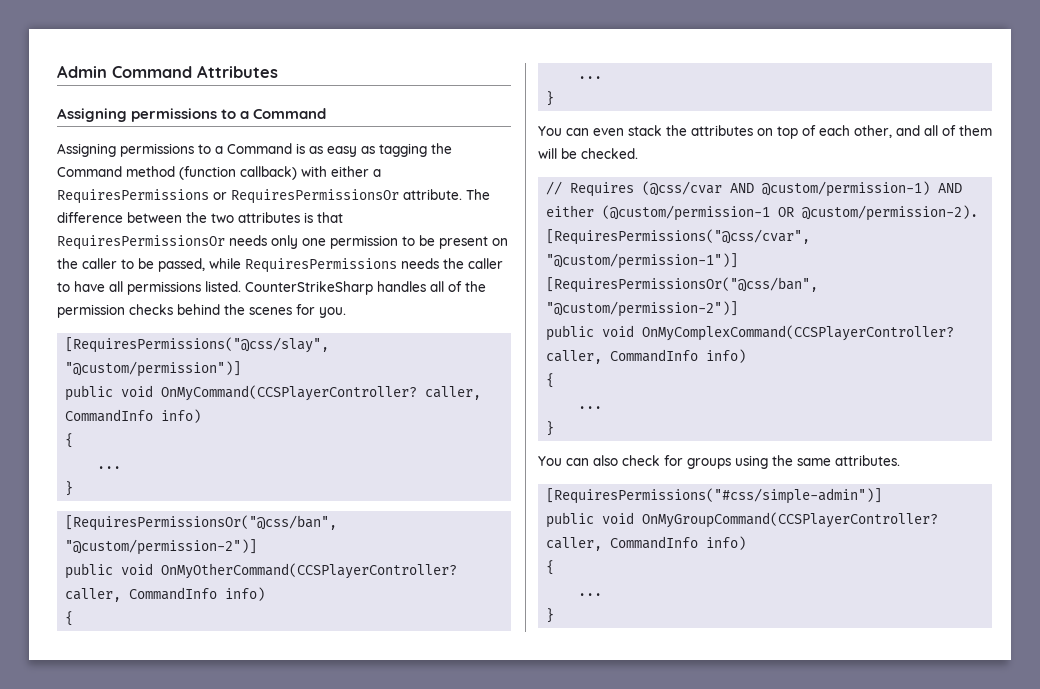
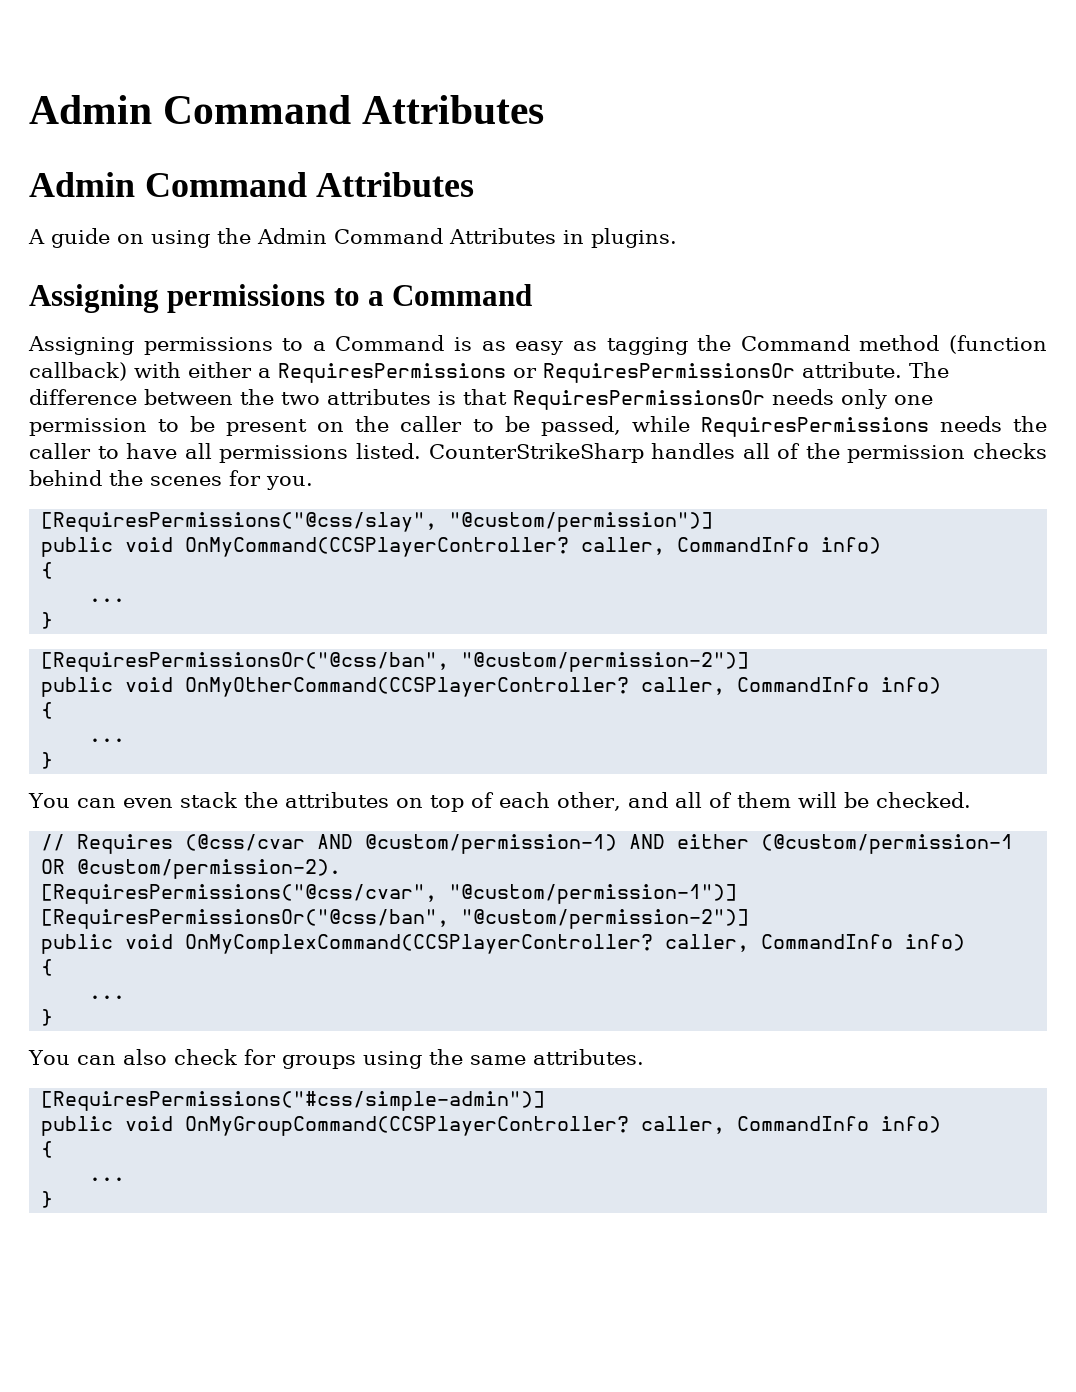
[57,65,278,78] Admin Command Attributes -> [29,95,545,124] [29,172,475,197] [28,228,677,248] Admin Command Attributes // Admin Command Attributes // A guide on using the Admin Command Attributes in plugins.

